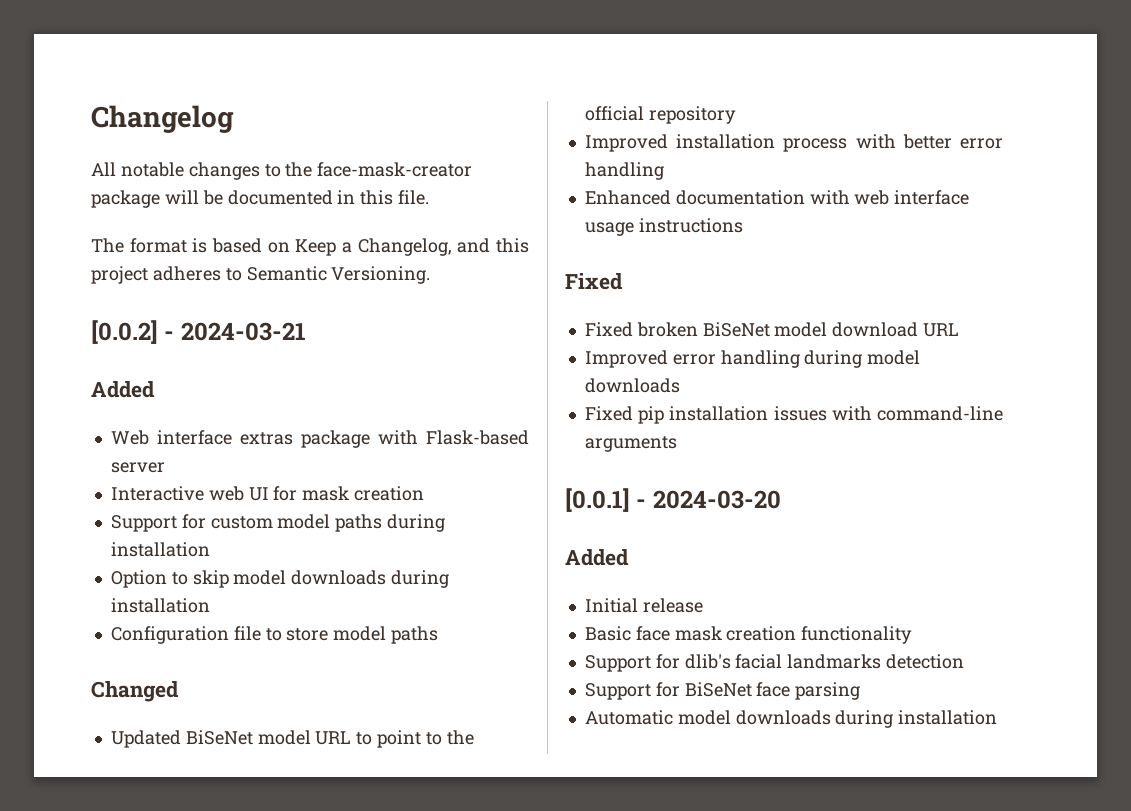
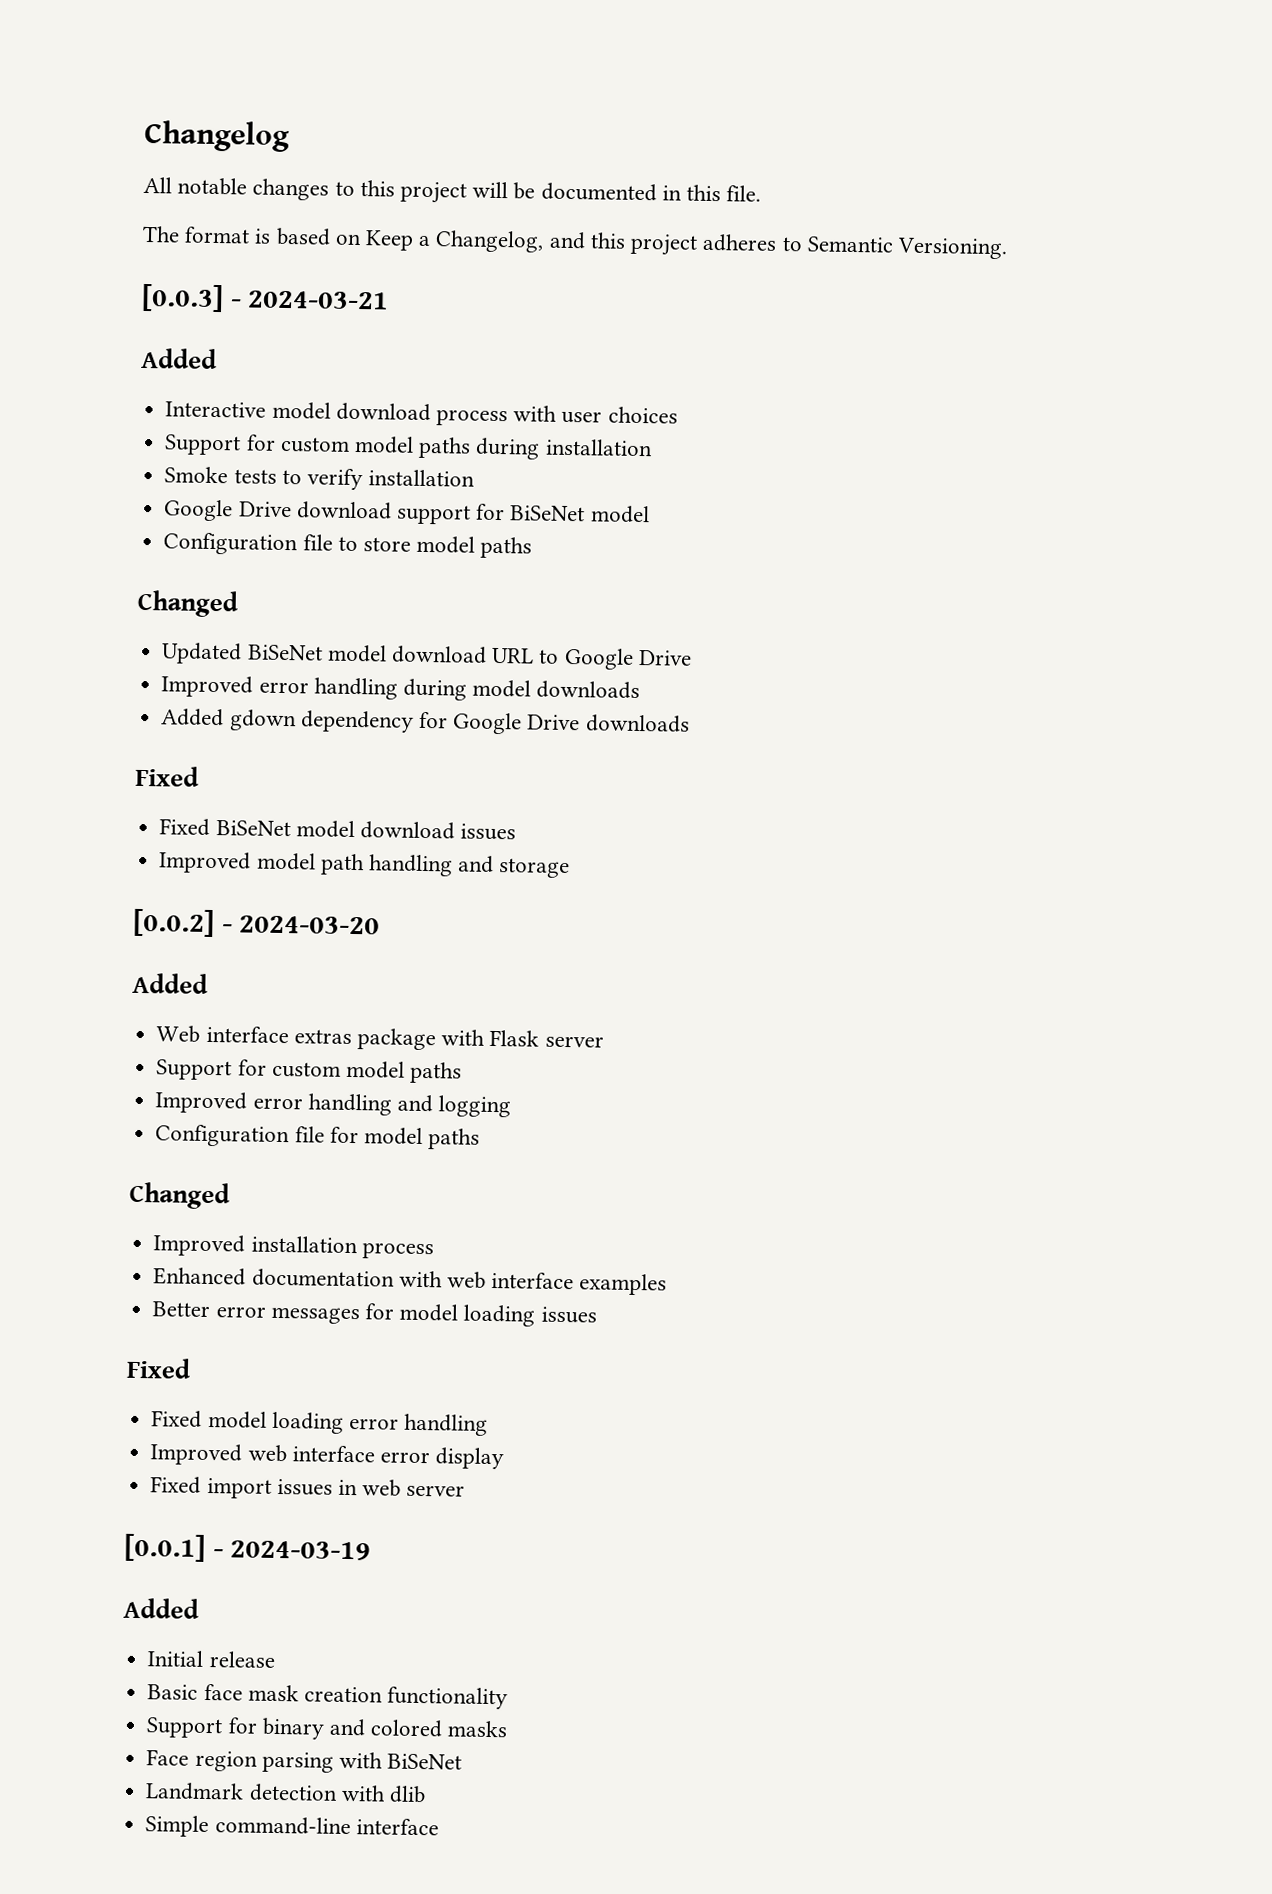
[285,162,473,177] [91,190,160,208] the face-mask-creator package -> [359,180,468,204] this project
[91,320,158,344] [0.0.2] -> [141,283,224,313] [0.0.3]
[110,430,529,448] [110,462,165,473] [110,486,425,501] Web interface extras package with Flask-based server // Interactive web UI for mask creation -> [165,401,678,427] Interactive model download process with user choices
[110,570,450,588] [110,598,210,613] Option to skip model downloads during installation -> [164,466,476,491] [163,499,650,525] Smoke tests to verify installation // Google Drive download support for BiSeNet model
(311, 737) none -> [390,645,487,664] download
[377,730,474,748] [584,106,736,124] [584,134,1003,152] [584,162,664,180] [584,190,970,205] [584,218,743,236] [565,273,623,290] [584,322,960,337] point to the official repository // Improved installation process with better error handling // Enhanced documentation with web interface usage instructions // Fixed // Fixed broken BiSeNet model download URL -> [563,647,692,670] Google Drive
[584,406,1003,424] [584,436,677,452] Fixed pip installation issues with command-line arguments -> [161,708,690,735] [135,765,199,787] [159,818,517,841] [159,851,571,879] [133,908,381,938] [132,972,208,994] [156,1025,604,1051] [156,1059,463,1084] [155,1091,512,1118] [155,1124,481,1150] [129,1181,230,1210] [153,1234,434,1260] [153,1267,668,1296] [152,1301,597,1327] [126,1357,191,1379] [151,1410,489,1436] [150,1443,505,1470] [150,1476,466,1499] Added gdown dependency for Google Drive downloads // Fixed // Fixed BiSeNet model download issues // Improved model path handling and storage // [0.0.2] - 2024-03-20 // Added // Web interface extras package with Flask server // Support for custom model paths // Improved error handling and logging // Configuration file for model paths // Changed // Improved installation process // Enhanced documentation with web interface examples // Better error messages for model loading issues // Fixed // Fixed model loading error handling // Improved web interface error display // Fixed import issues in web server
[652,490,781,509] 2024-03-20 -> [230,1540,372,1561] 2024-03-19
[684,654,965,669] [584,682,861,700] [584,710,998,728] dlib's facial landmarks detection // Support for BiSeNet face parsing // Automatic model downloads during installation -> [261,1717,509,1740] [146,1749,463,1773] [145,1782,426,1804] [145,1815,439,1838] binary and colored masks // Face region parsing with BiSeNet // Landmark detection with dlib // Simple command-line interface

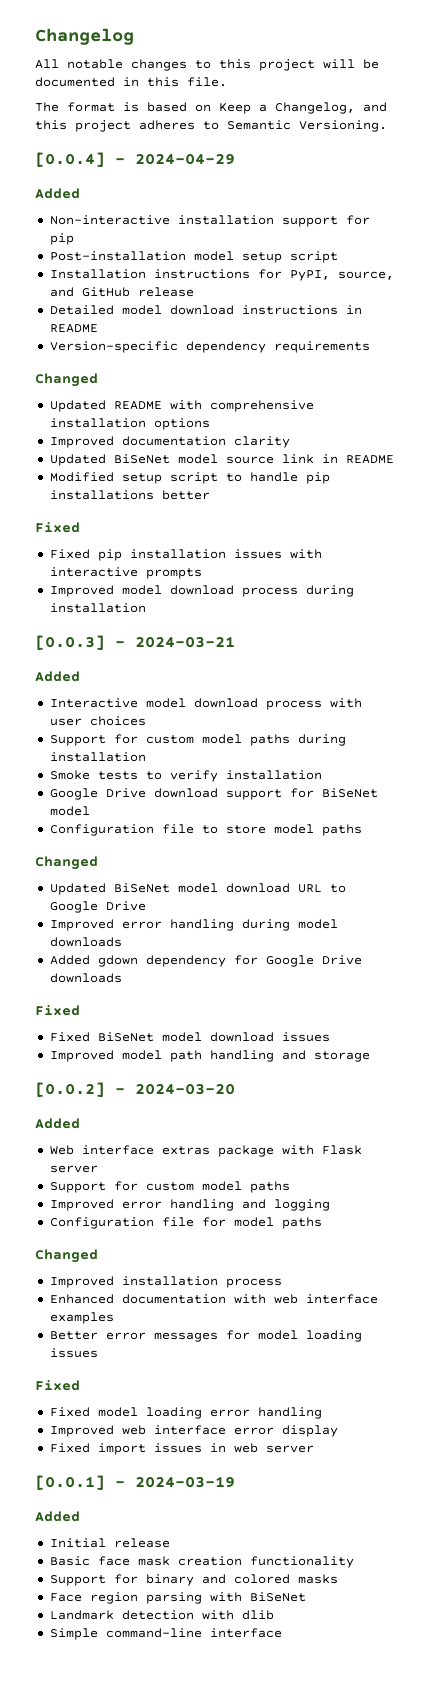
(1008, 248) none -> [35,152,235,167] [35,188,80,199] [49,215,370,227] [49,233,74,245] [49,251,338,263] [49,269,394,281] [49,287,194,297] [49,305,362,315] [49,324,98,333] [49,341,370,353] [35,373,98,387] [49,400,314,412] [49,418,210,430] [49,436,290,448] [49,454,394,466] [49,472,330,484] [49,490,210,500] [35,522,80,533] [49,549,322,561] [49,567,202,579] [49,585,354,597] [49,603,146,613] // [0.0.4] - 2024-04-29 // Added // Non-interactive installation support for pip // Post-installation model setup script // Installation instructions for PyPI, source, and GitHub release // Detailed model download instructions in README // Version-specific dependency requirements // Changed // Updated README with comprehensive installation options // Improved documentation clarity // Updated BiSeNet model source link in README // Modified setup script to handle pip installations better // Fixed // Fixed pip installation issues with interactive prompts // Improved model download process during installation

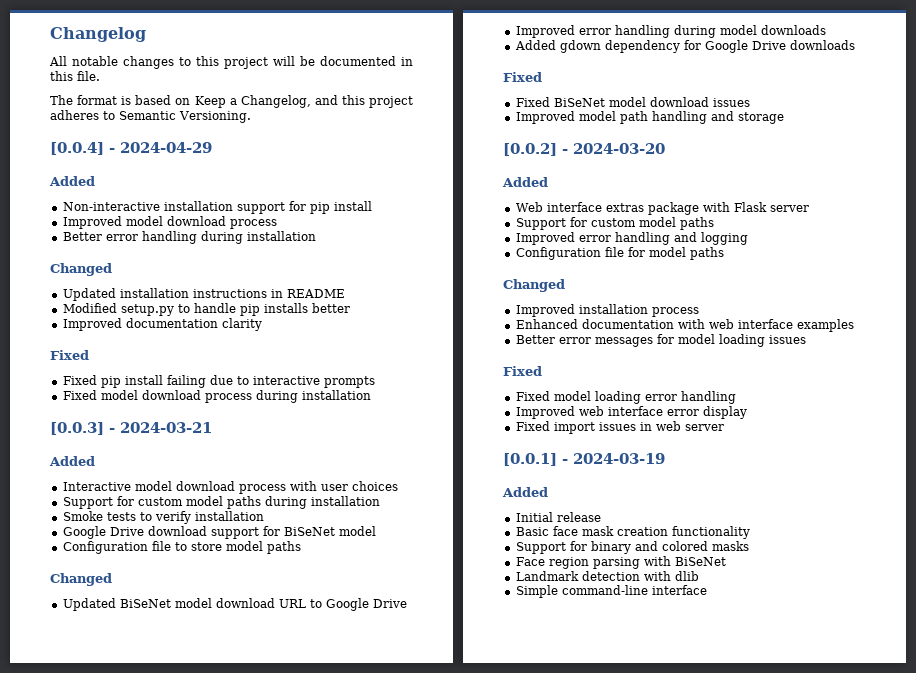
[49,251,338,263] [49,269,394,281] [49,287,194,297] [49,305,362,315] [49,324,98,333] [49,341,370,353] [35,373,98,387] [49,400,314,412] [49,418,210,430] [49,436,290,448] [49,454,394,466] [49,472,330,484] [49,490,210,500] // Post-installation model setup script // Installation instructions for PyPI, source, and GitHub release // Detailed model download instructions in README // Version-specific dependency requirements // Changed // Updated README with comprehensive installation options // Improved documentation clarity // Updated BiSeNet model source link in README // Modified setup script to handle pip installations better -> [333,201,372,211] [62,216,277,229] [62,231,316,244] [50,263,112,276] [62,288,345,301] [62,303,350,316] [62,318,262,331] install // Improved model download process // Better error handling during installation // Changed // Updated installation instructions in README // Modified setup.py to handle pip installs better // Improved documentation clarity
[129,549,322,559] installation issues with -> [124,375,249,388] install failing due to
[49,585,114,597] Improved -> [62,390,97,400] Fixed

